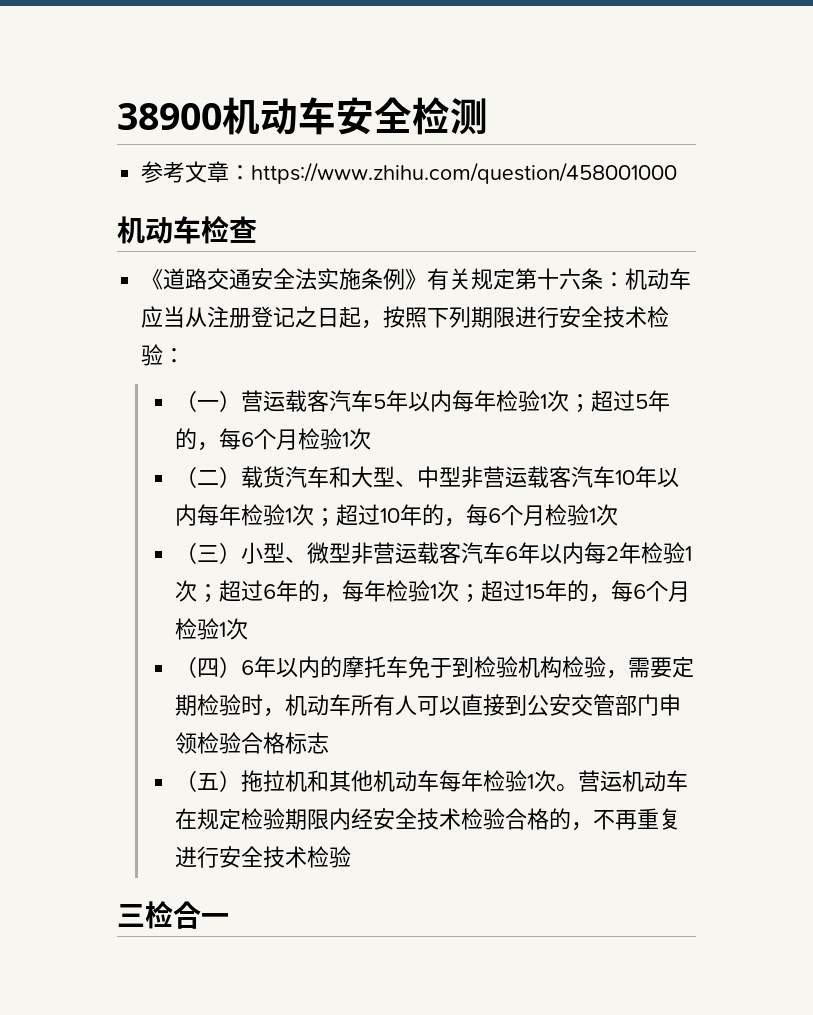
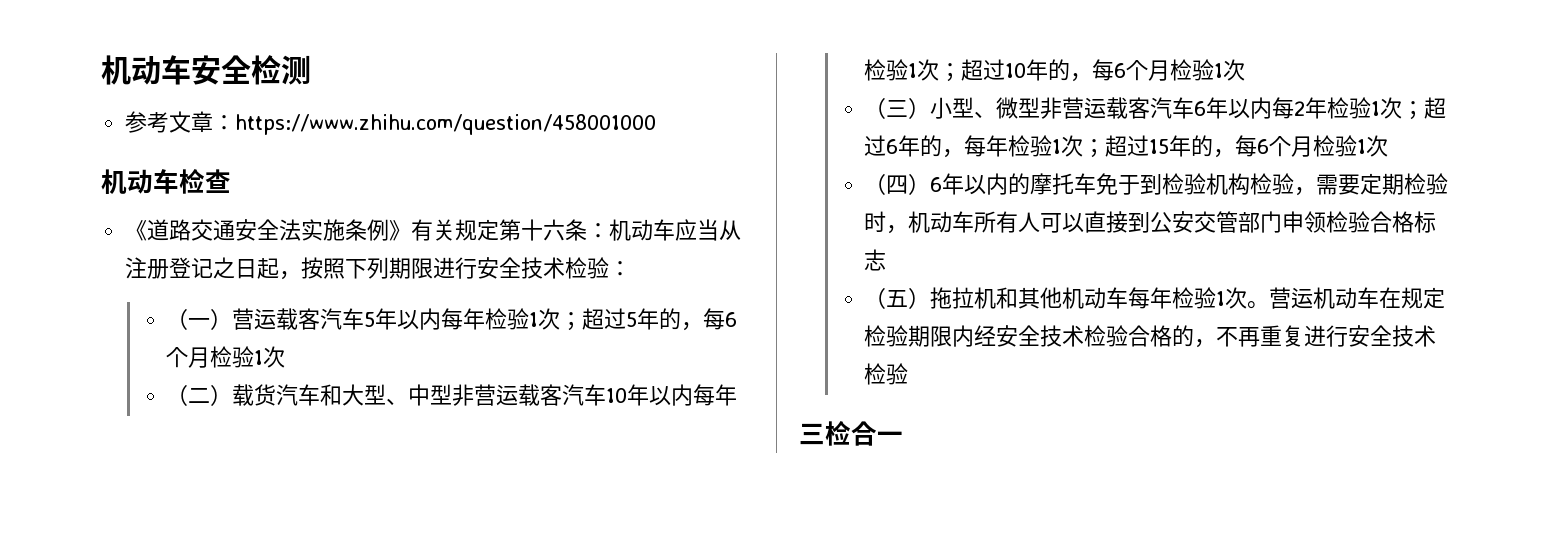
[117,103,222,130] 38900 -> (101, 70) none

